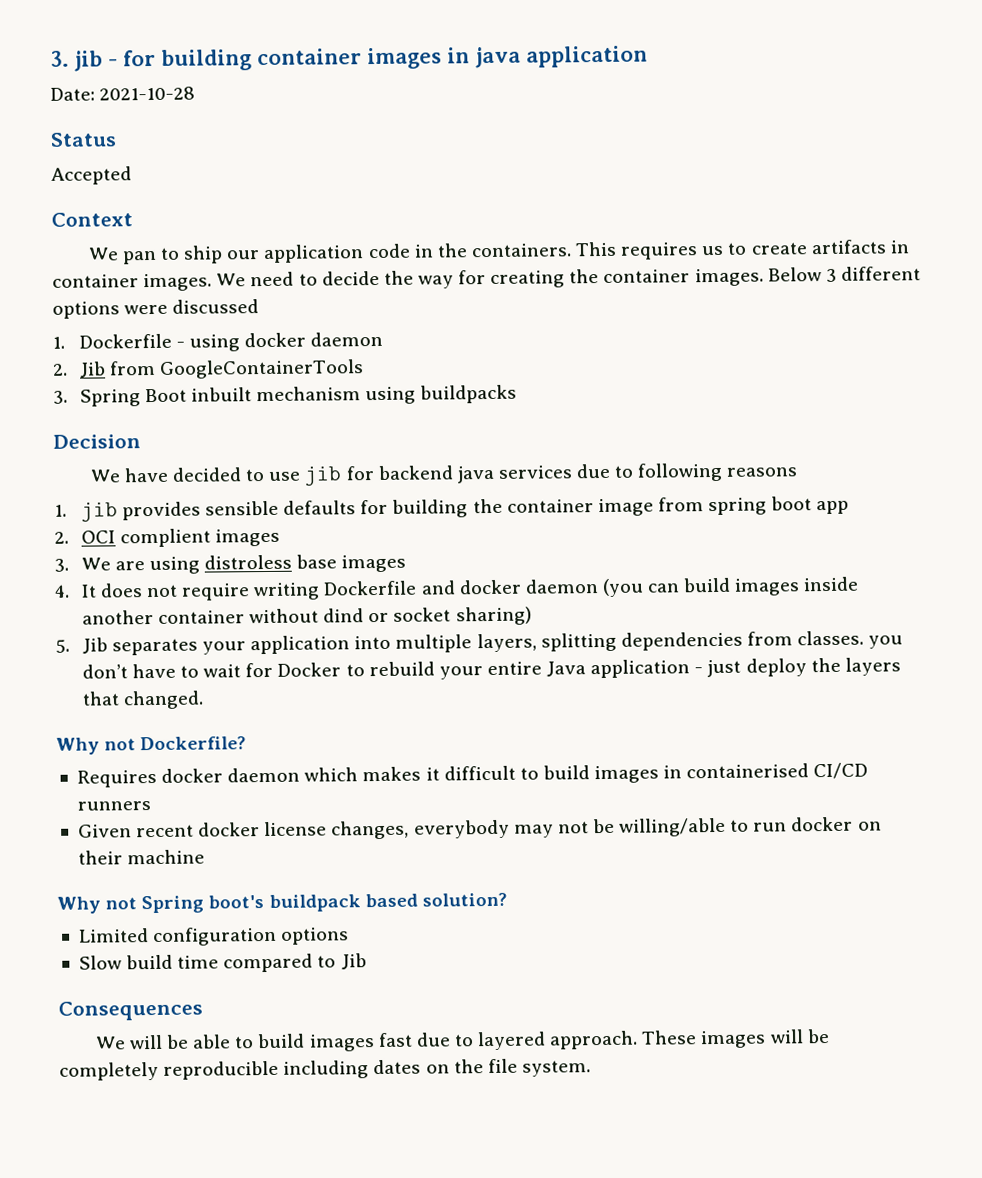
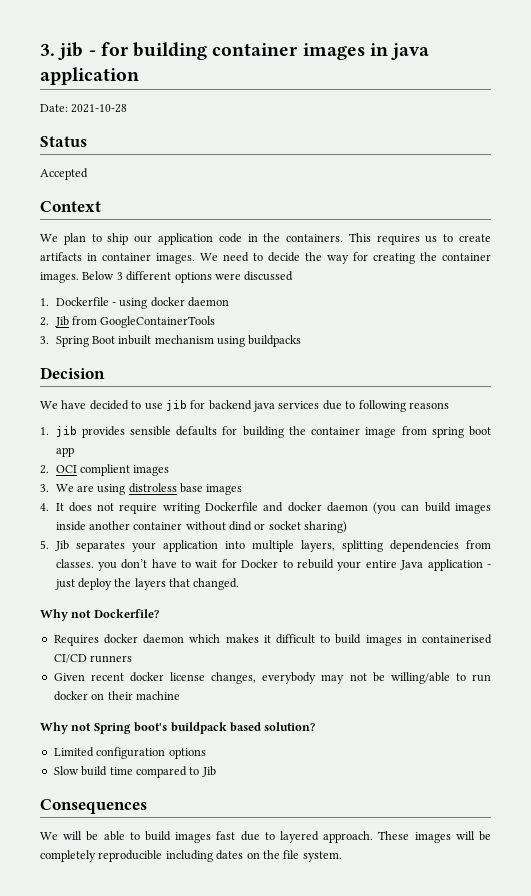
[121,250,157,265] pan -> [63,233,86,245] plan

